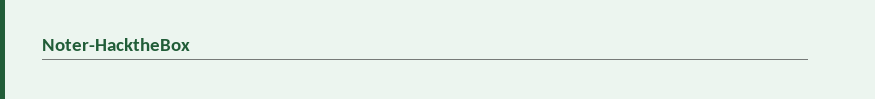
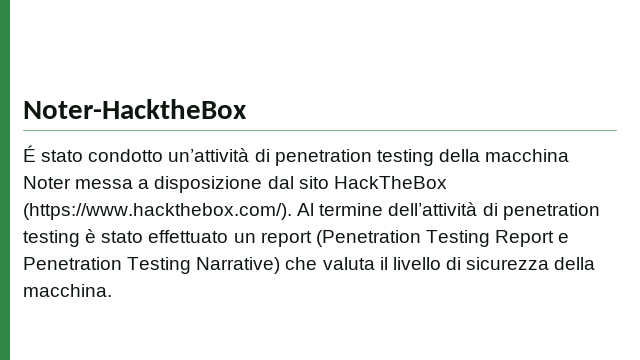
(190, 44) none -> [23,145,570,166] [23,176,447,193] [23,202,600,220] [23,229,570,247] [23,257,596,274] [23,284,112,297] // É stato condotto un’attività di penetration testing della macchina Noter messa a disposizione dal sito HackTheBox (https://www.hackthebox.com/). Al termine dell’attività di penetration testing è stato effettuato un report (Penetration Testing Report e Penetration Testing Narrative) che valuta il livello di sicurezza della macchina.

